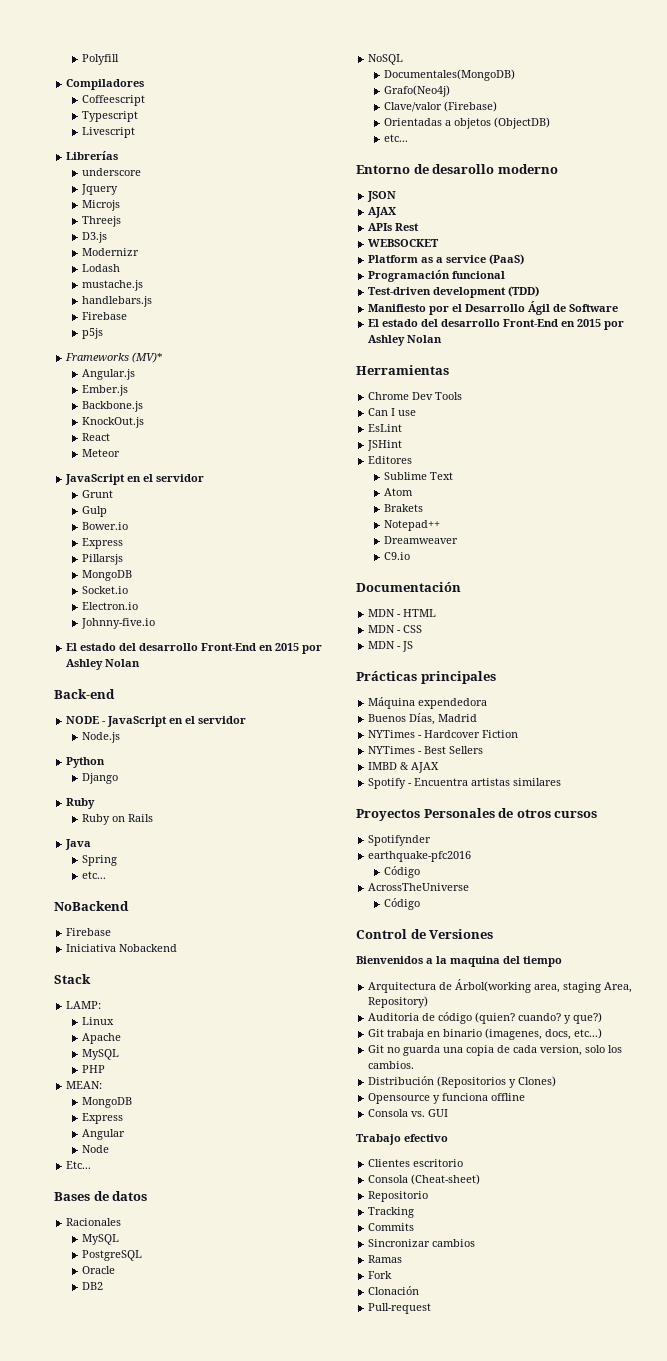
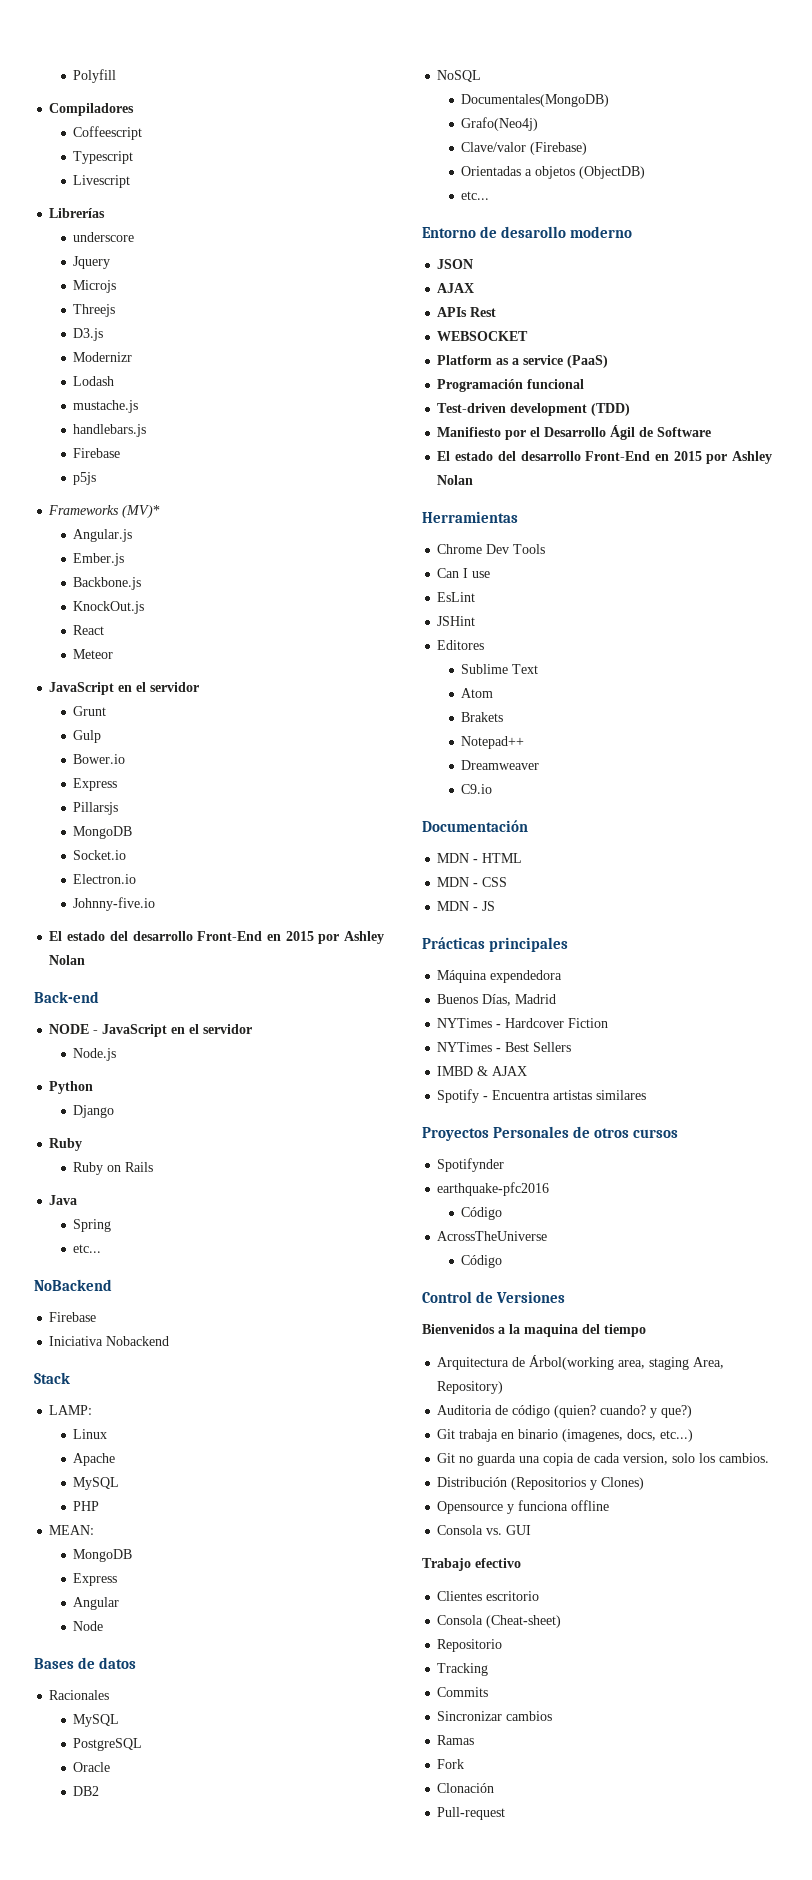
[66,1161,92,1169] // Etc... -> (104, 1626) none

